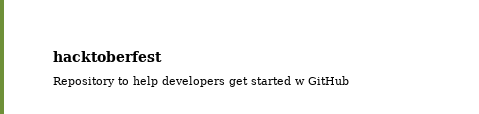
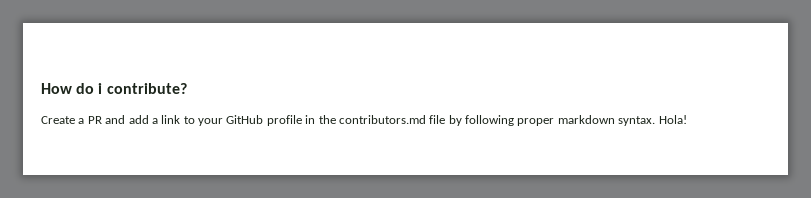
[53,51,162,62] [53,76,349,87] hacktoberfest // Repository to help developers get started w GitHub -> [41,83,187,94] [41,115,687,126] How do i contribute? // Create a PR and add a link to your GitHub profile in the contributors.md file by following proper markdown syntax. Hola!

